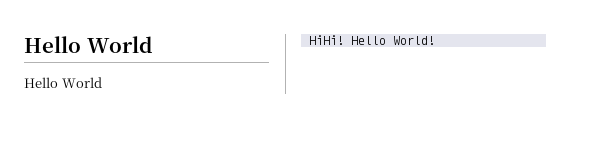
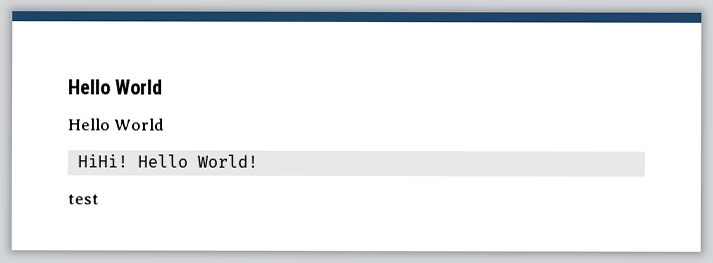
(435, 40) none -> [67,194,99,205] // test

